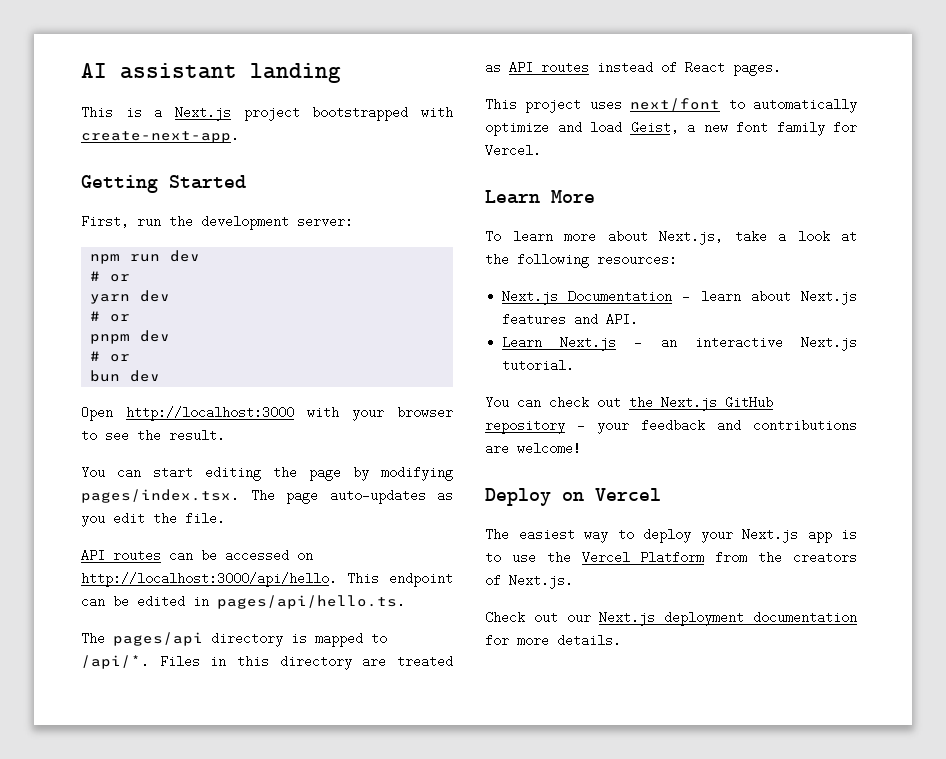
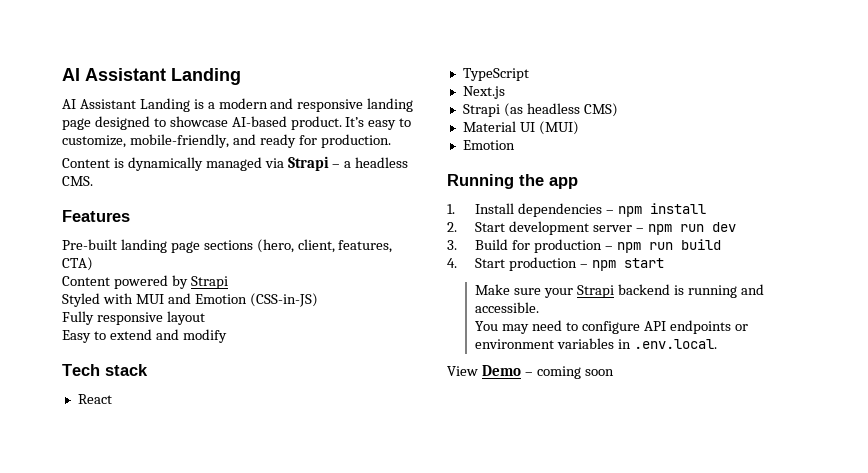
[81,63,341,83] [81,106,453,121] [81,129,239,143] [81,175,246,193] [81,215,353,230] [90,250,201,264] [90,271,131,282] [90,290,171,304] [90,311,131,322] [90,330,171,344] [90,351,131,362] [90,370,161,382] [81,406,453,421] [81,429,225,442] [81,466,453,481] [81,489,453,504] [81,512,225,527] [81,549,313,562] [81,572,453,587] [81,595,405,609] [81,632,387,647] [81,655,453,670] [485,61,781,76] [485,98,857,113] [485,121,857,136] [485,144,541,157] [485,190,595,204] [485,230,857,245] [485,253,677,268] [502,290,857,305] [502,313,639,326] [502,336,857,351] [502,359,575,372] [485,396,773,411] [485,419,857,434] [485,442,581,455] [485,488,661,506] [485,528,857,543] [485,551,857,564] [485,574,573,589] [485,611,857,626] [485,634,621,647] AI assistant landing // This is a Next.js project bootstrapped with create-next-app. // Getting Started // First, run the development server: // npm run dev // # or // yarn dev // # or // pnpm dev // # or // bun dev // Open http://localhost:3000 with your browser to see the result. // You can start editing the page by modifying pages/index.tsx. The page auto-updates as you edit the file. // API routes can be accessed on http://localhost:3000/api/hello. This endpoint can be edited in pages/api/hello.ts. // The pages/api directory is mapped to /api/*. Files in this directory are treated as API routes instead of React pages. // This project uses next/font to automatically optimize and load Geist, a new font family for Vercel. // Learn More // To learn more about Next.js, take a look at the following resources: // Next.js Documentation - learn about Next.js features and API. // Learn Next.js - an interactive Next.js tutorial. // You can check out the Next.js GitHub repository - your feedback and contributions are welcome! // Deploy on Vercel // The easiest way to deploy your Next.js app is to use the Vercel Platform from the creators of Next.js. // Check out our Next.js deployment documentation for more details. -> [62,68,241,85] [62,98,414,112] [62,116,412,130] [62,134,391,148] [62,156,409,171] [62,176,93,186] [62,210,130,222] [62,239,393,253] [62,257,93,271] [62,275,228,289] [62,293,318,307] [62,311,205,325] [62,329,227,343] [62,364,148,376] [77,394,112,404] [462,68,529,81] [462,86,505,99] [462,103,618,117] [462,121,579,135] [462,140,515,150] [447,174,578,189] [447,203,706,217] [447,221,736,235] [447,239,721,253] [447,257,664,271] [475,284,764,298] [475,302,540,313] [475,320,748,334] [475,338,717,349] [447,365,614,379] AI Assistant Landing // AI Assistant Landing is a modern and responsive landing page designed to showcase AI-based product. It’s easy to customize, mobile-friendly, and ready for production. // Content is dynamically managed via Strapi – a headless CMS. // Features // Pre-built landing page sections (hero, client, features, CTA) // Content powered by Strapi // Styled with MUI and Emotion (CSS-in-JS) // Fully responsive layout // Easy to extend and modify // Tech stack // React // TypeScript // Next.js // Strapi (as headless CMS) // Material UI (MUI) // Emotion // Running the app // 1. Install dependencies – npm install // 2. Start development server – npm run dev // 3. Build for production – npm run build // 4. Start production – npm start // Make sure your Strapi backend is running and accessible. // You may need to configure API endpoints or environment variables in .env.local. // View Demo – coming soon

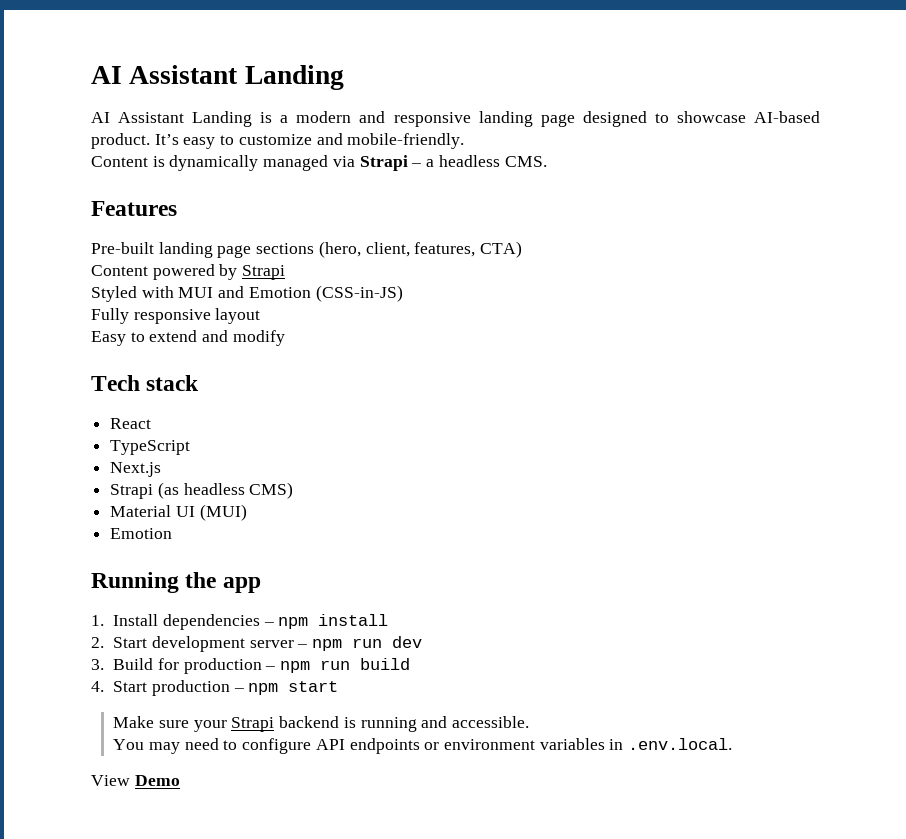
[62,134,391,148] customize, mobile-friendly, and ready for production. -> [238,133,465,149] customize and mobile-friendly.
[524,366,614,379] – coming soon -> (180, 780) none

